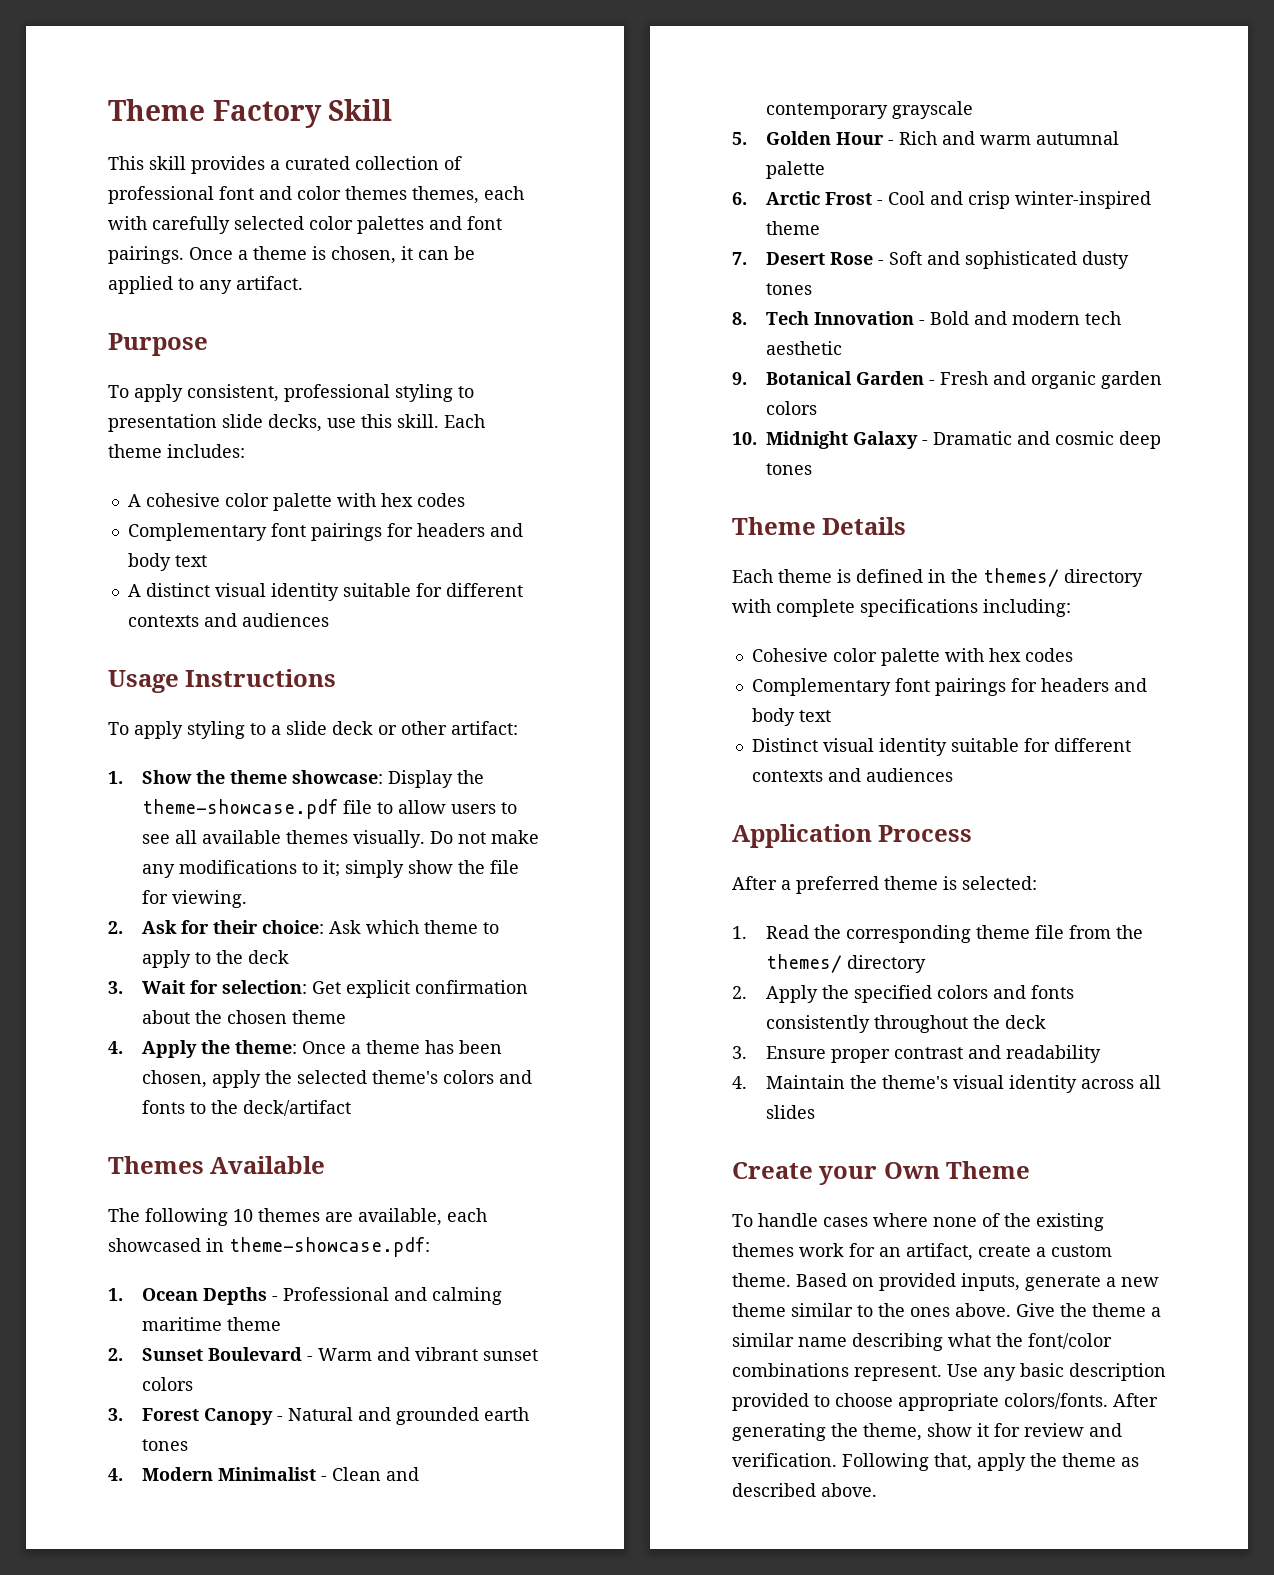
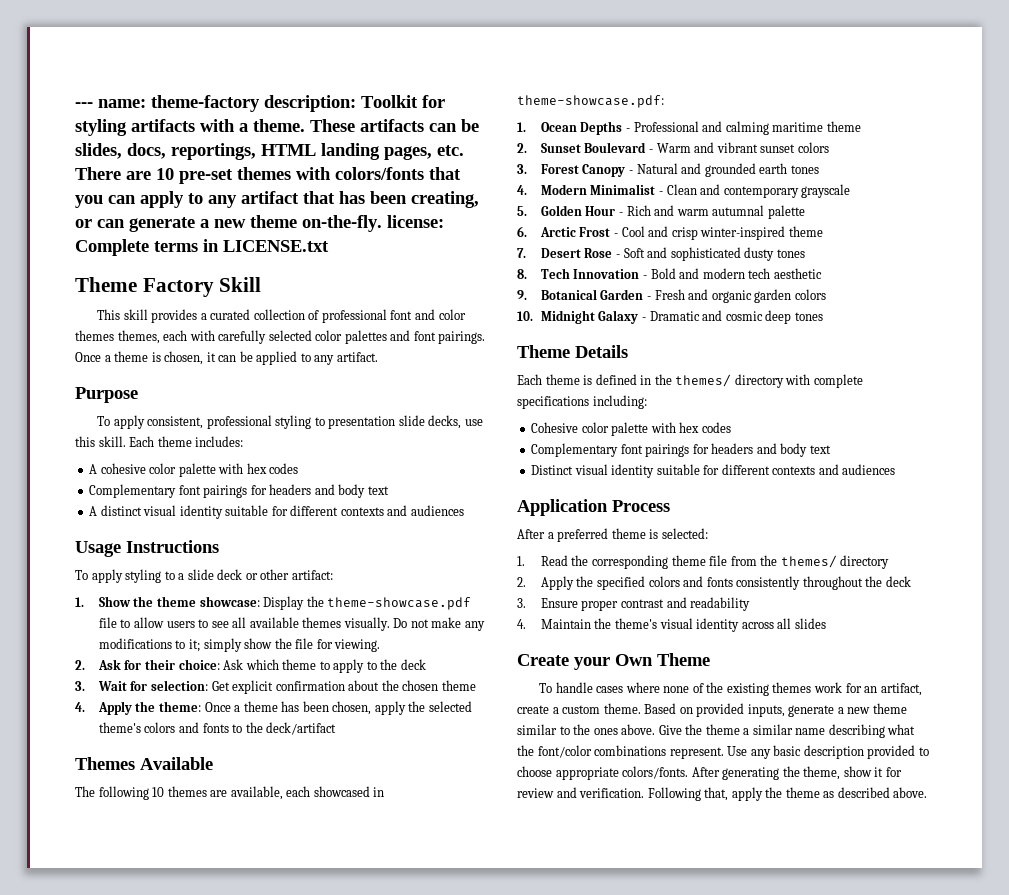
(108, 110) none -> [75,95,445,112] [75,119,479,136] [75,143,464,160] [75,167,461,184] [75,191,479,208] [75,215,444,232] [75,239,329,256] --- name: theme-factory description: Toolkit for styling artifacts with a theme. These artifacts can be slides, docs, reportings, HTML landing pages, etc. There are 10 pre-set themes with colors/fonts that you can apply to any artifact that has been creating, or can generate a new theme on-the-fly. license: Complete terms in LICENSE.txt //

